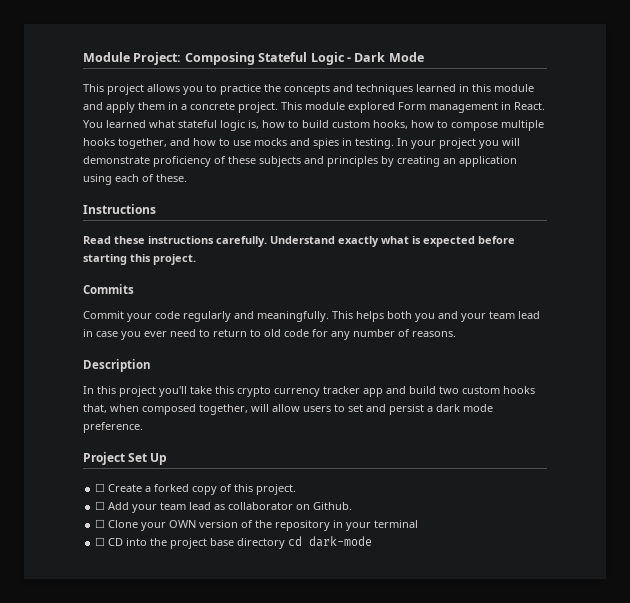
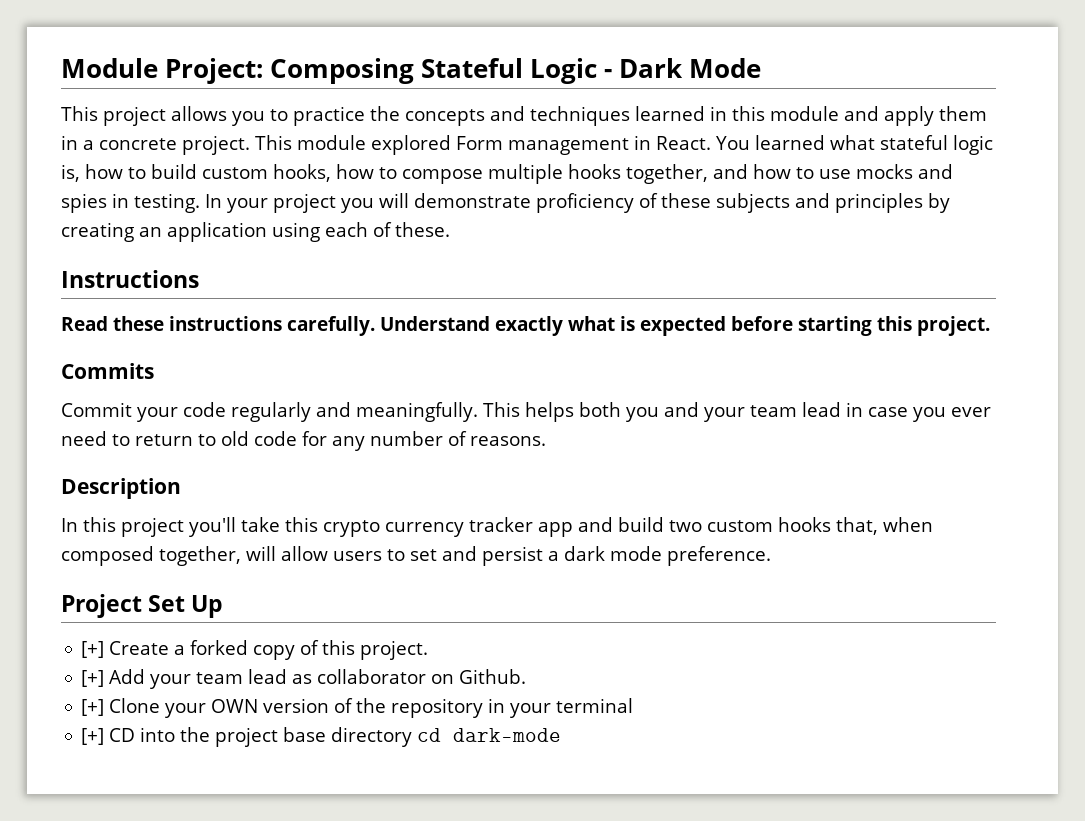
[95,483,106,492] ☐ -> [81,641,105,658] [+]
[95,501,106,510] ☐ -> [81,670,105,687] [+]
[95,519,106,528] ☐ -> [81,699,105,716] [+]
[95,537,106,546] ☐ -> [81,728,105,745] [+]

